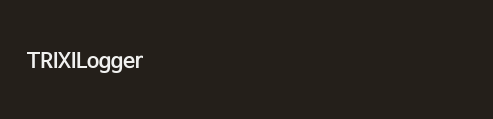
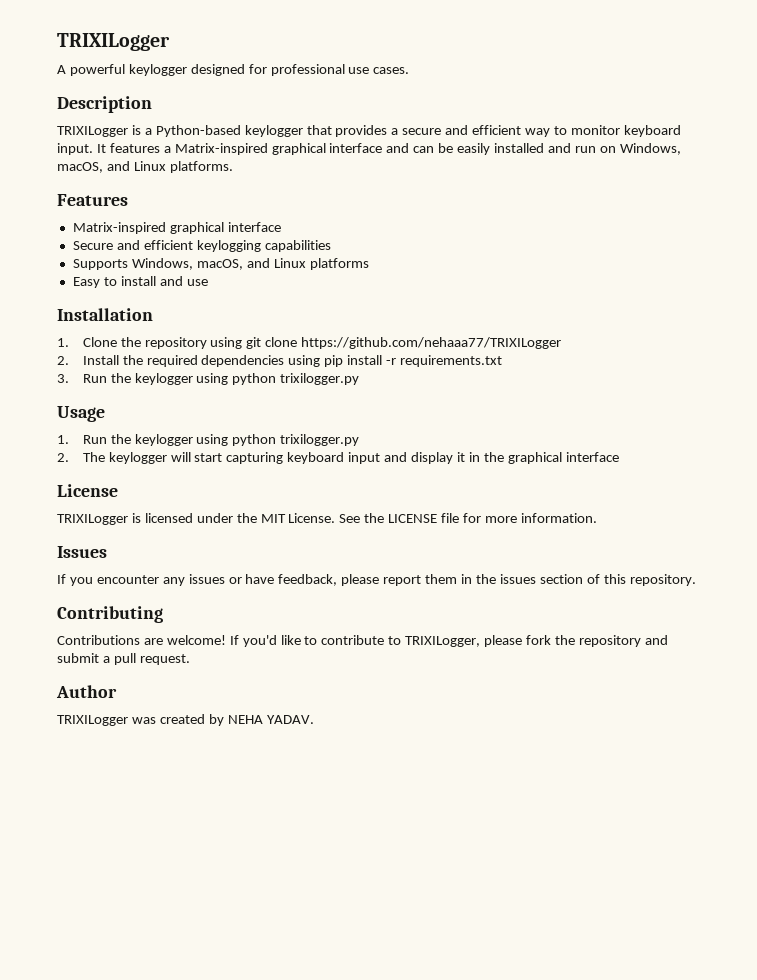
[27,52,143,73] TRIXILogger -> [57,33,170,51] [57,64,410,76] [57,96,152,113] [57,125,681,137] [57,143,681,155] [57,161,233,173] [57,194,128,206] [72,222,281,234] [72,240,331,252] [72,258,369,270] [72,276,208,288] [57,308,153,321] [57,337,562,349] [57,355,503,367] [57,373,360,385] [57,406,105,422] [57,434,360,446] [57,452,619,464] [57,484,118,497] [57,513,597,525] [57,546,107,558] [57,574,696,586] [57,606,163,623] [57,635,668,647] [57,653,190,665] [56,685,117,698] [57,714,314,726] TRIXILogger // A powerful keylogger designed for professional use cases. // Description // TRIXILogger is a Python-based keylogger that provides a secure and efficient way to monitor keyboard input. It features a Matrix-inspired graphical interface and can be easily installed and run on Windows, macOS, and Linux platforms. // Features // Matrix-inspired graphical interface // Secure and efficient keylogging capabilities // Supports Windows, macOS, and Linux platforms // Easy to install and use // Installation // 1. Clone the repository using git clone https://github.com/nehaaa77/TRIXILogger // 2. Install the required dependencies using pip install -r requirements.txt // 3. Run the keylogger using python trixilogger.py // Usage // 1. Run the keylogger using python trixilogger.py // 2. The keylogger will start capturing keyboard input and display it in the graphical interface // License // TRIXILogger is licensed under the MIT License. See the LICENSE file for more information. // Issues // If you encounter any issues or have feedback, please report them in the issues section of this repository. // Contributing // Contributions are welcome! If you'd like to contribute to TRIXILogger, please fork the repository and submit a pull request. // Author // TRIXILogger was created by NEHA YADAV.

